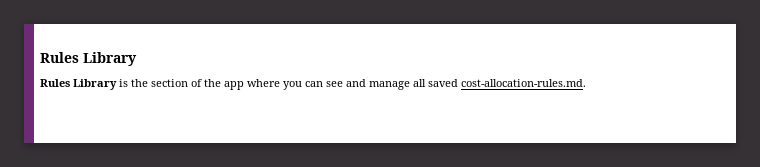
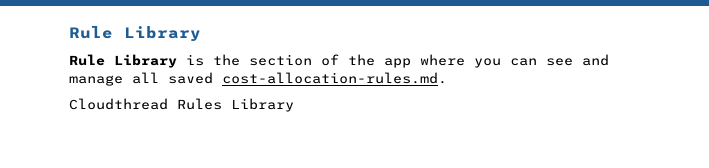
[40,52,79,63] Rules -> [69,26,113,39] Rule
[40,79,70,87] Rules -> [69,54,105,66] Rule
(586, 83) none -> [69,98,294,112] // Cloudthread Rules Library

